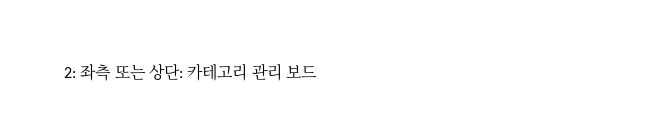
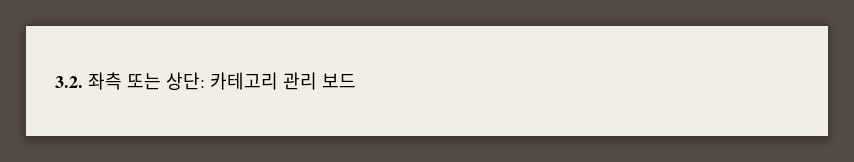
[64,67,76,78] 2: -> [55,76,83,88] 3.2.

